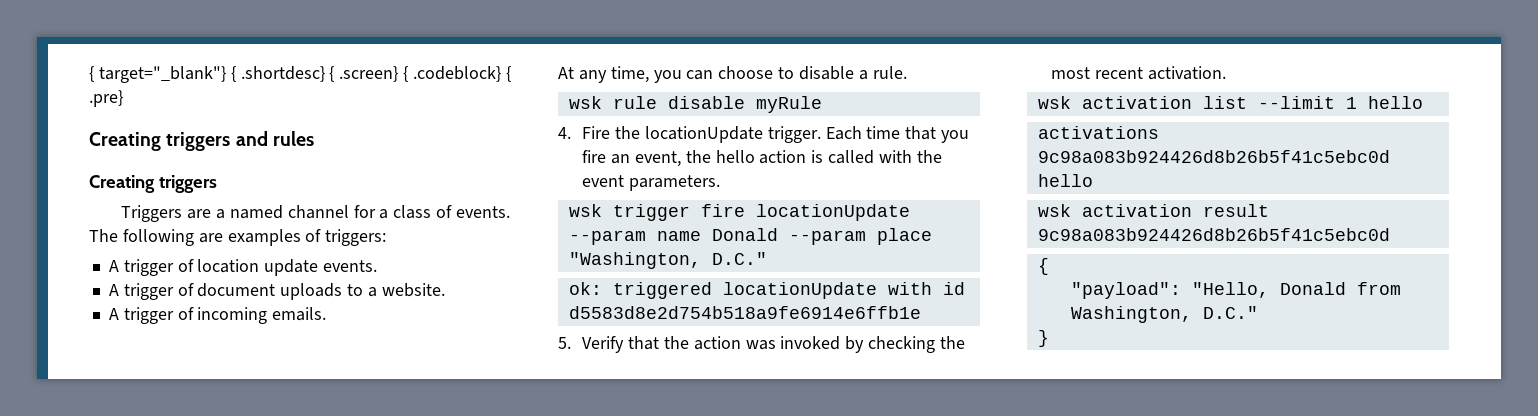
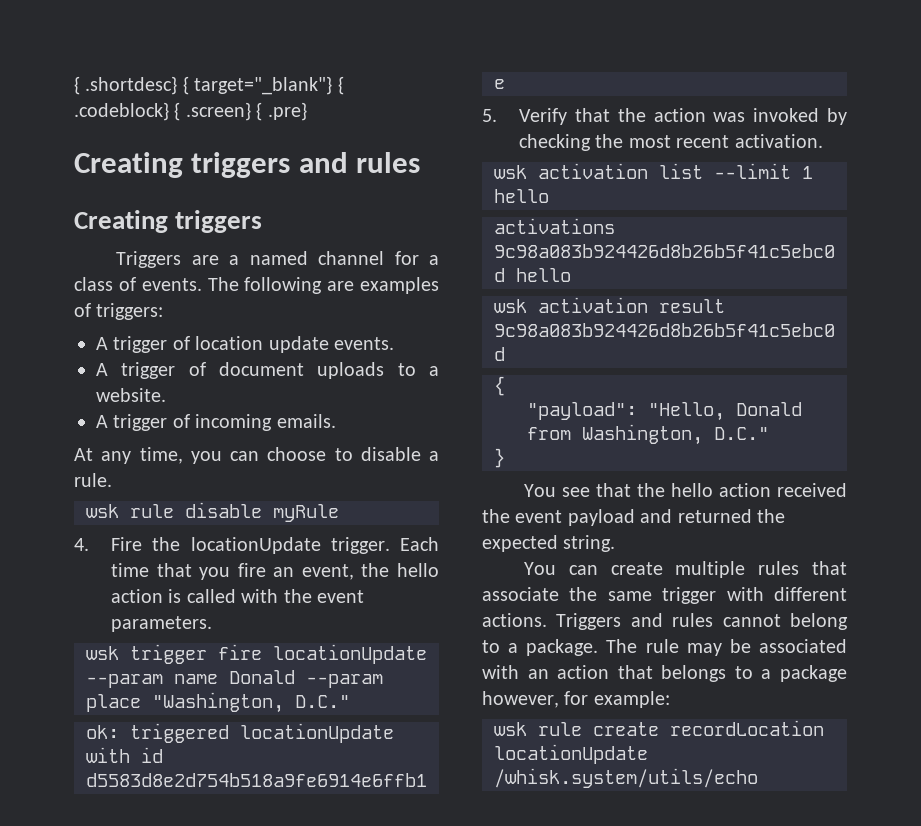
[89,66,94,82] { -> [74,76,189,95] { .shortdesc} {
[240,66,325,82] .shortdesc} -> [74,102,169,121] .codeblock}
[413,66,511,82] .codeblock} { -> (263, 111) none
(1049, 338) none -> [524,483,847,497] [482,509,785,526] [482,535,616,552] [524,561,847,578] [482,587,847,604] [482,613,848,630] [482,639,847,656] [482,665,847,682] [482,691,670,708] [494,720,824,736] [494,744,648,764] [494,768,758,788] // You see that the hello action received the event payload and returned the expected string. // You can create multiple rules that associate the same trigger with different actions. Triggers and rules cannot belong to a package. The rule may be associated with an action that belongs to a package however, for example: // wsk rule create recordLocation locationUpdate /whisk.system/utils/echo

